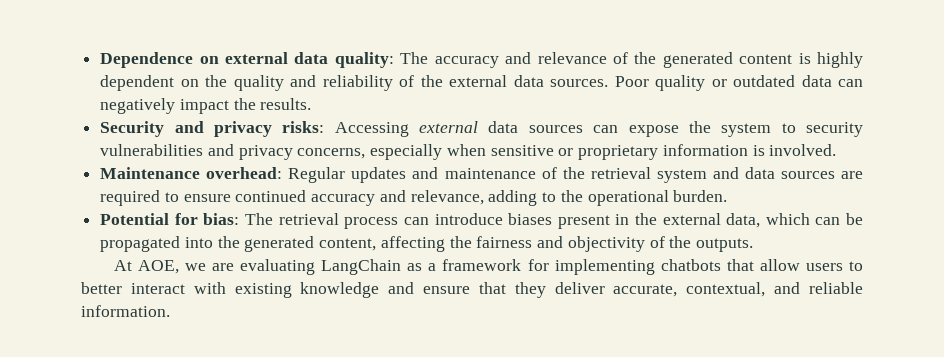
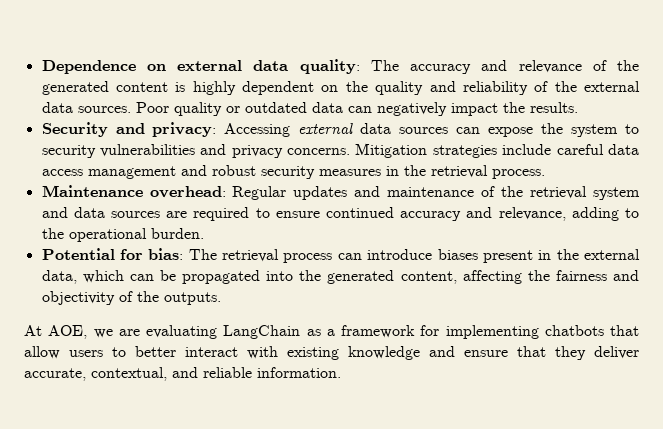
[213,121,325,137] privacy risks: -> [152,122,217,137] privacy:
[297,144,837,160] concerns, especially when sensitive or proprietary information is involved. -> [287,143,639,158] [41,165,545,179] concerns. Mitigation strategies include careful data access management and robust security measures in the retrieval process.

